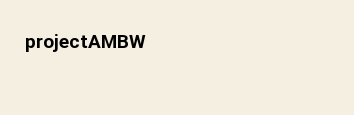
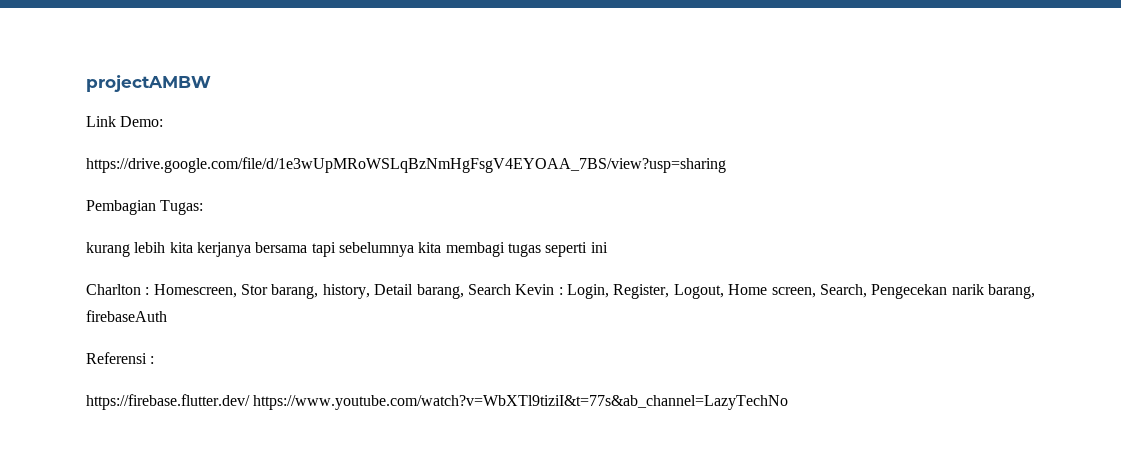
(146, 43) none -> [86,116,164,127] [86,157,726,173] [86,200,204,215] [86,242,608,257] [86,284,1035,299] [86,310,167,322] [86,352,155,364] [86,394,789,410] // Link Demo: // https://drive.google.com/file/d/1e3wUpMRoWSLqBzNmHgFsgV4EYOAA_7BS/view?usp=sharing // Pembagian Tugas: // kurang lebih kita kerjanya bersama tapi sebelumnya kita membagi tugas seperti ini // Charlton : Homescreen, Stor barang, history, Detail barang, Search Kevin : Login, Register, Logout, Home screen, Search, Pengecekan narik barang, firebaseAuth // Referensi : // https://firebase.flutter.dev/ https://www.youtube.com/watch?v=WbXTl9tiziI&t=77s&ab_channel=LazyTechNo

